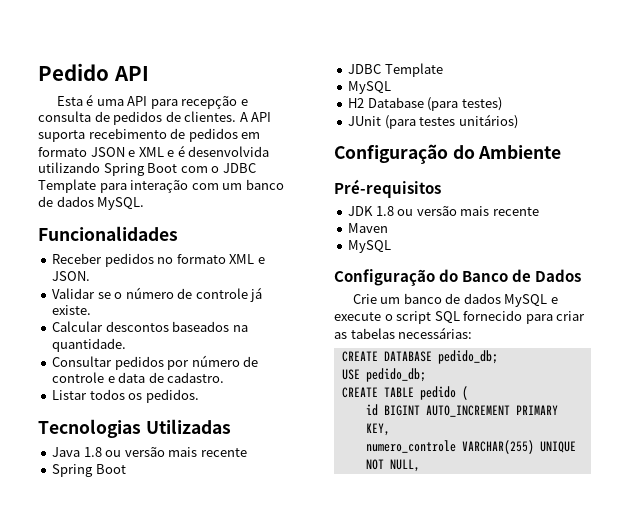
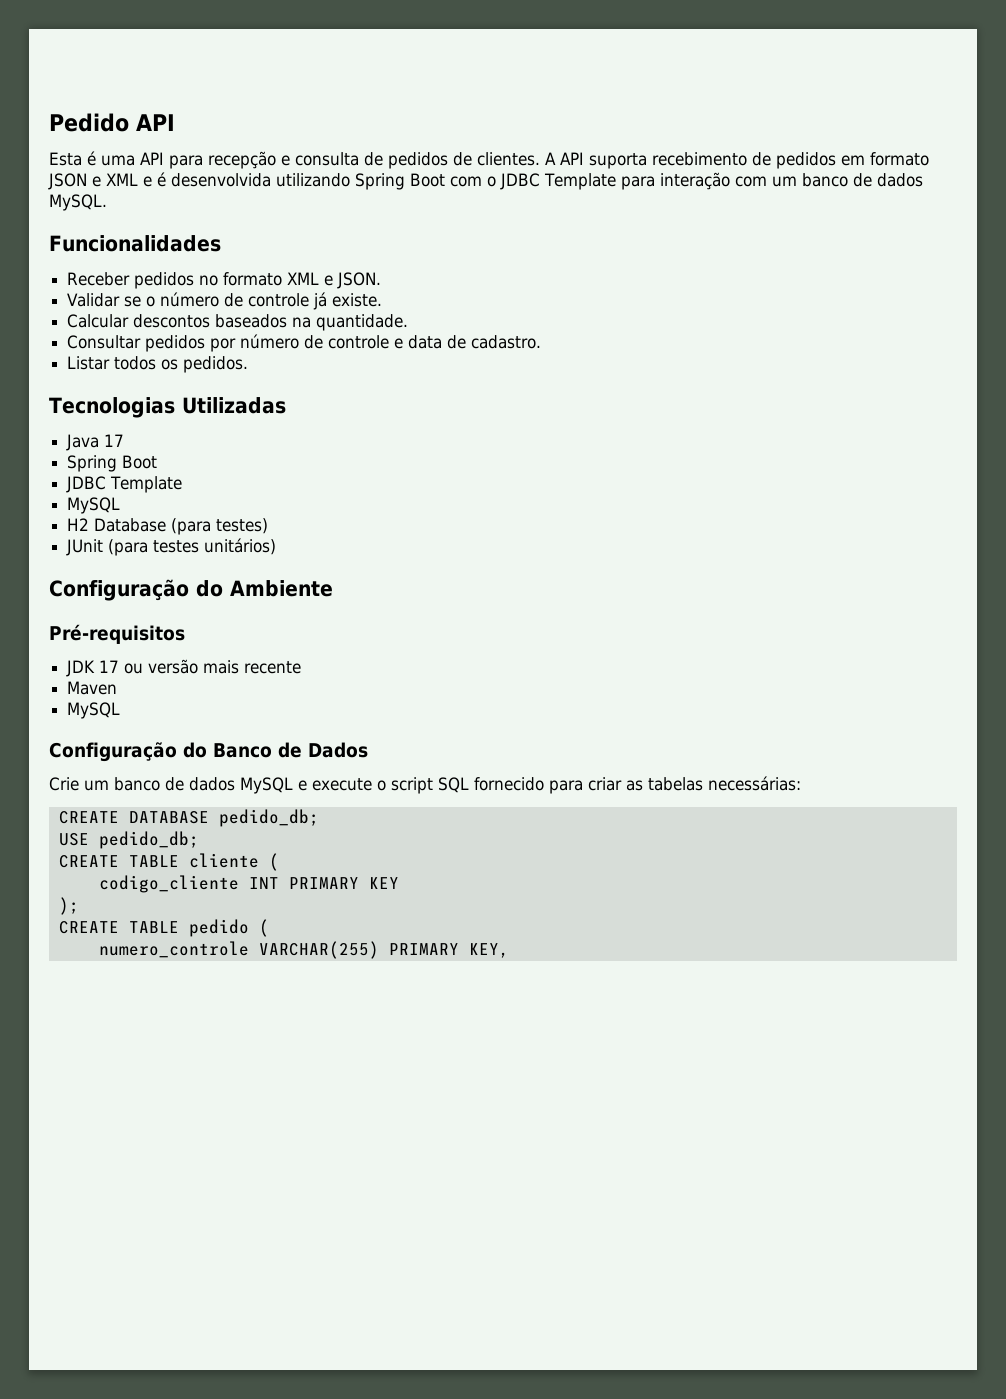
[83,447,247,457] 1.8 ou versão mais recente -> [104,434,125,447] 17
[375,206,394,216] 1.8 -> [99,660,120,673] 17
(426, 375) none -> [58,853,279,871] [98,875,399,893] [58,897,79,915] // CREATE TABLE cliente ( // codigo_cliente INT PRIMARY KEY // );
[365,404,510,417] id BIGINT AUTO_INCREMENT -> [98,941,379,959] numero_controle VARCHAR(255)
[365,440,576,454] [365,459,420,472] // numero_controle VARCHAR(255) UNIQUE NOT NULL, -> (509, 950) none

